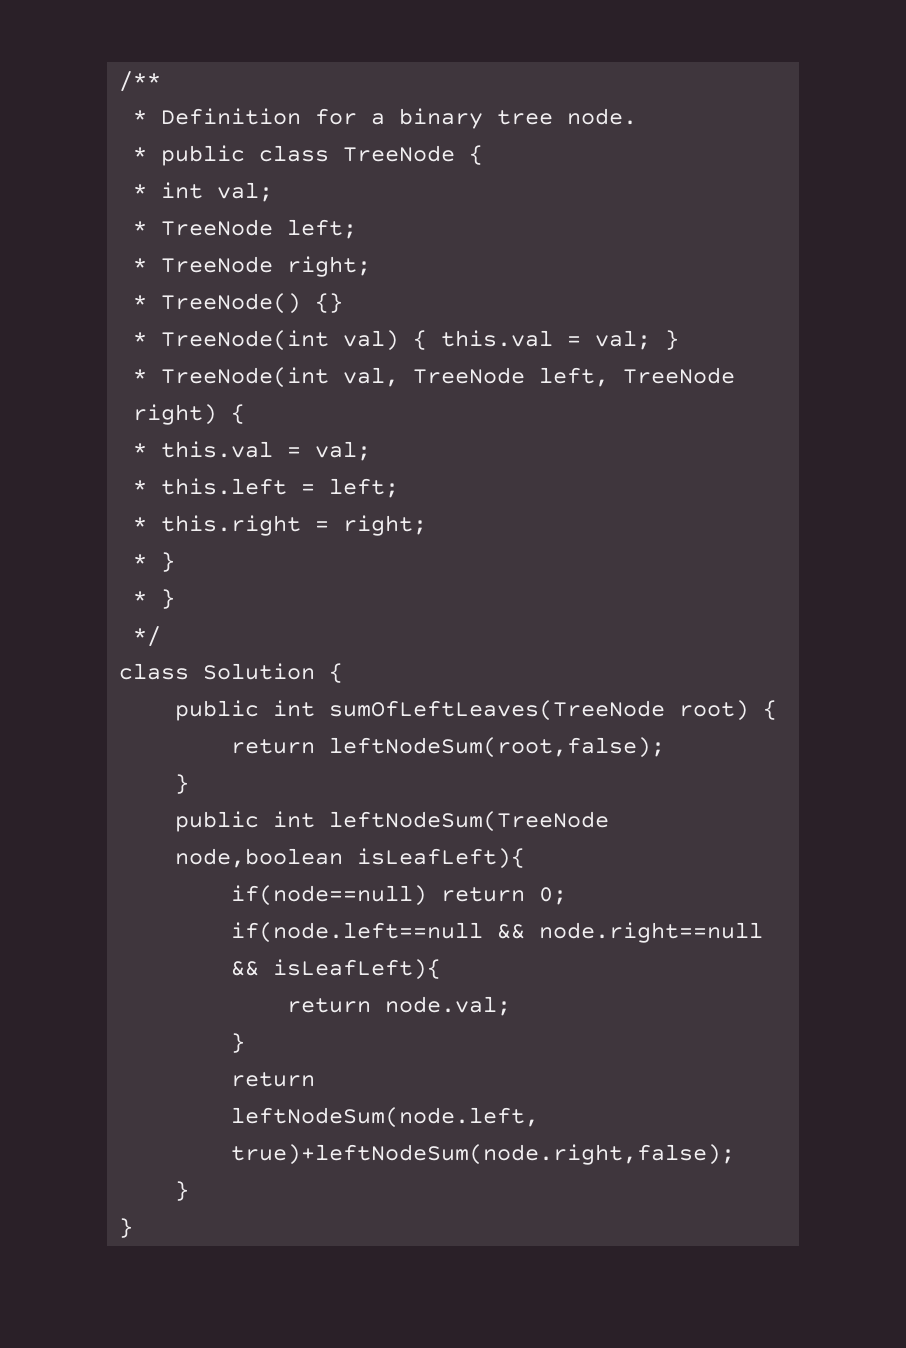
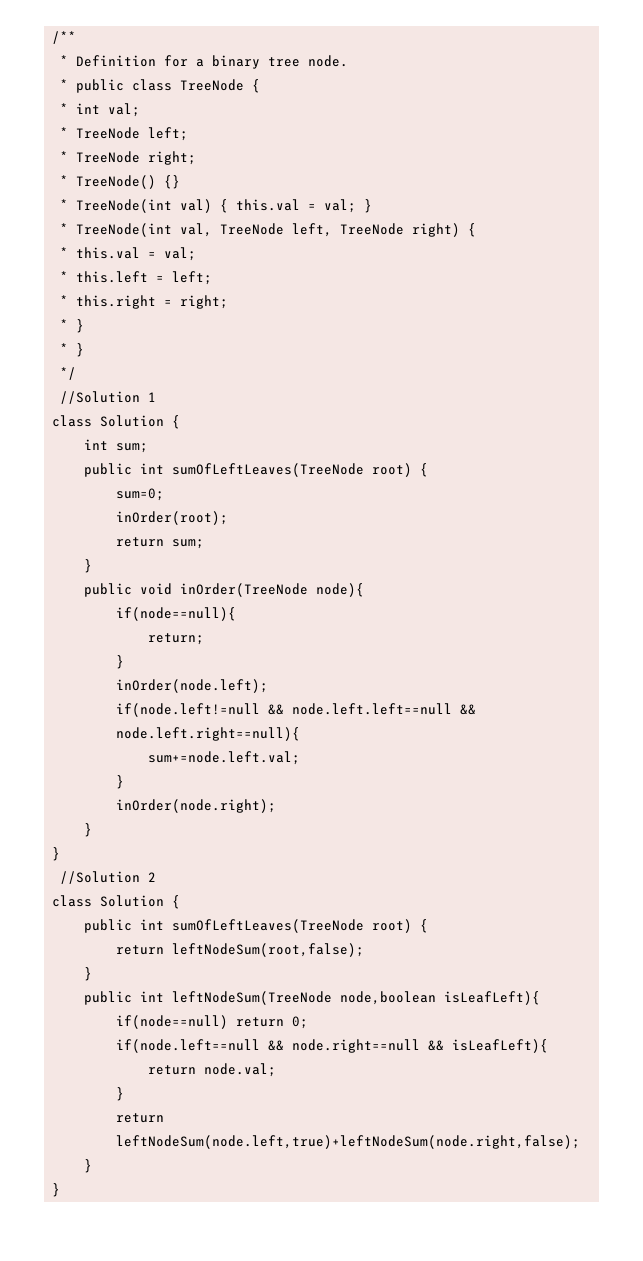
(162, 636) none -> [60,391,157,404] [52,415,181,429] [84,439,149,453] [84,463,429,477] [116,488,165,501] [116,511,229,525] [116,537,205,549] [84,559,93,573] [84,583,365,597] [116,607,237,621] [148,633,205,645] [116,655,125,669] [116,679,269,693] [116,703,477,717] [116,727,301,741] [148,751,301,765] [116,775,125,789] [116,799,277,813] [84,823,93,837] [52,847,61,861] [60,871,157,884] // //Solution 1 // class Solution { // int sum; // public int sumOfLeftLeaves(TreeNode root) { // sum=0; // inOrder(root); // return sum; // } // public void inOrder(TreeNode node){ // if(node==null){ // return; // } // inOrder(node.left); // if(node.left!=null && node.left.left==null && node.left.right==null){ // sum+=node.left.val; // } // inOrder(node.right); // } // } // //Solution 2

